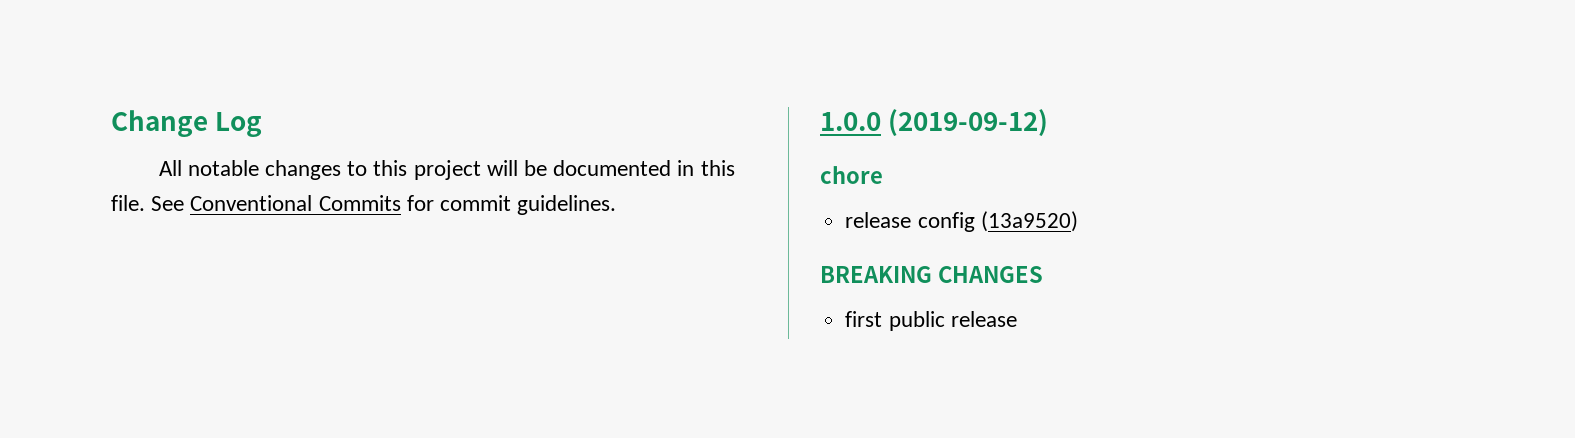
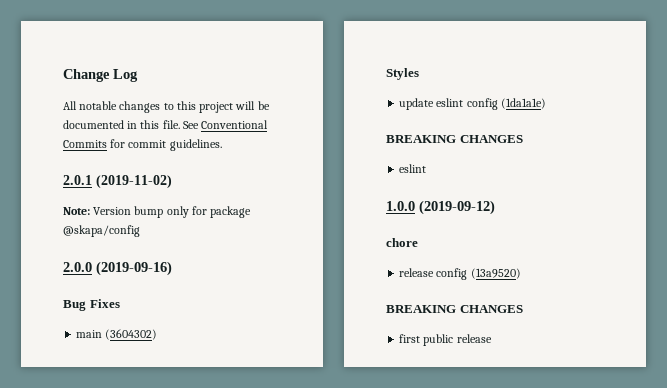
(617, 205) none -> [63,175,172,188] [63,206,252,218] [63,225,140,237] [63,261,172,276] [63,299,120,311] [76,329,158,340] [386,68,419,80] [399,98,546,110] [386,135,523,143] [399,164,427,173] // 2.0.1 (2019-11-02) // Note: Version bump only for package @skapa/config // 2.0.0 (2019-09-16) // Bug Fixes // main (3604302) // Styles // update eslint config (1da1a1e) // BREAKING CHANGES // eslint

